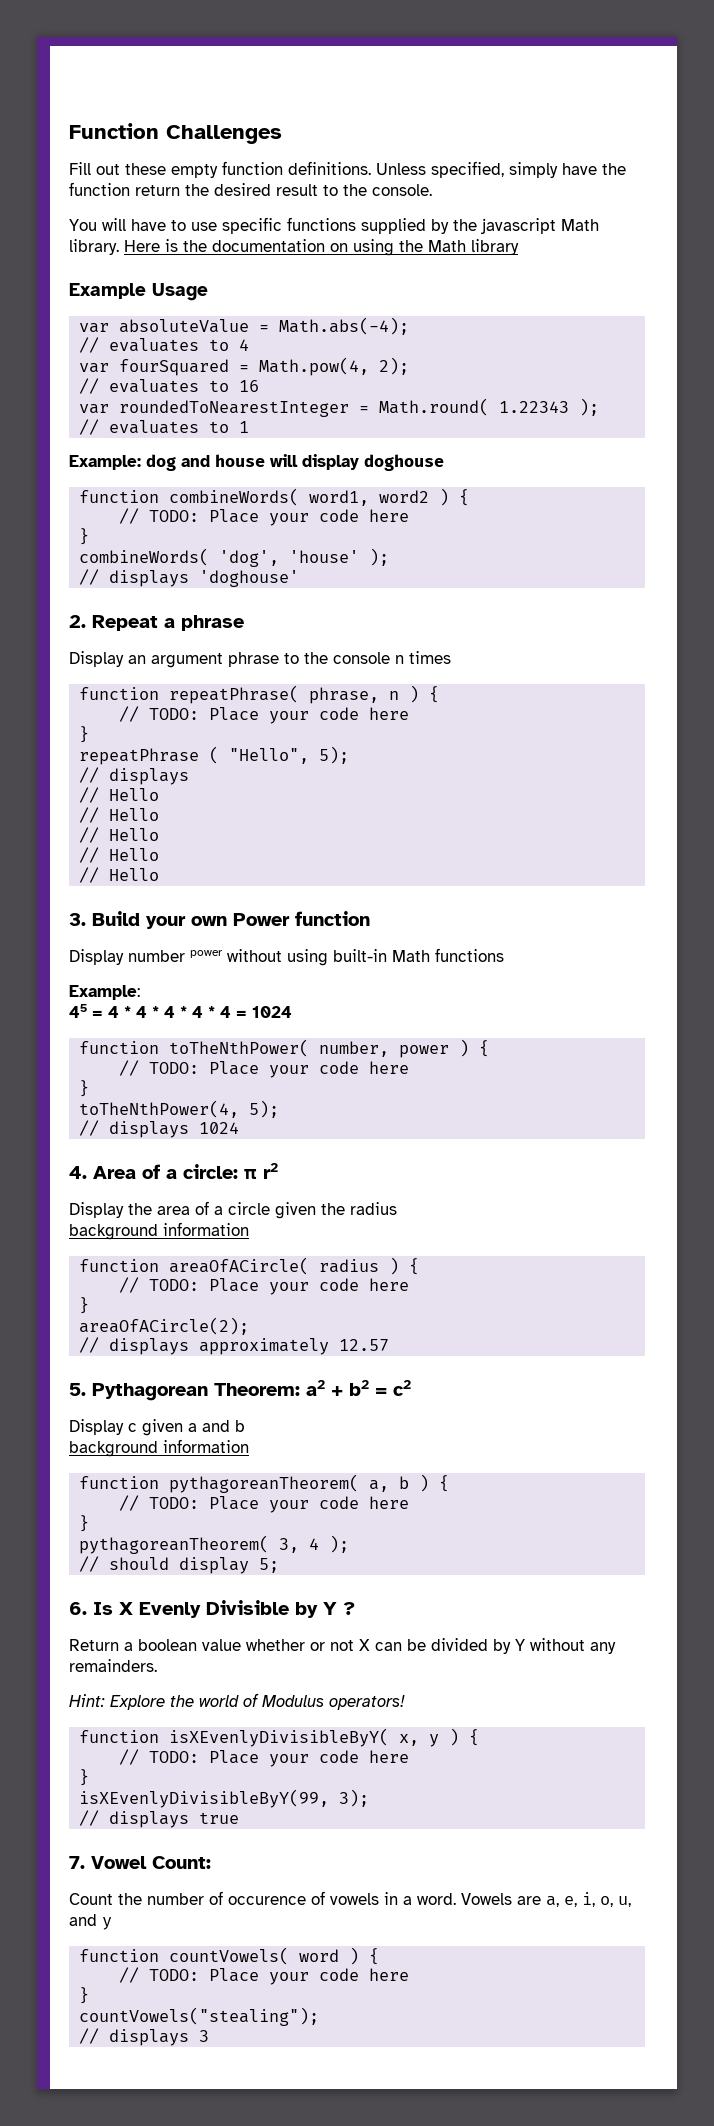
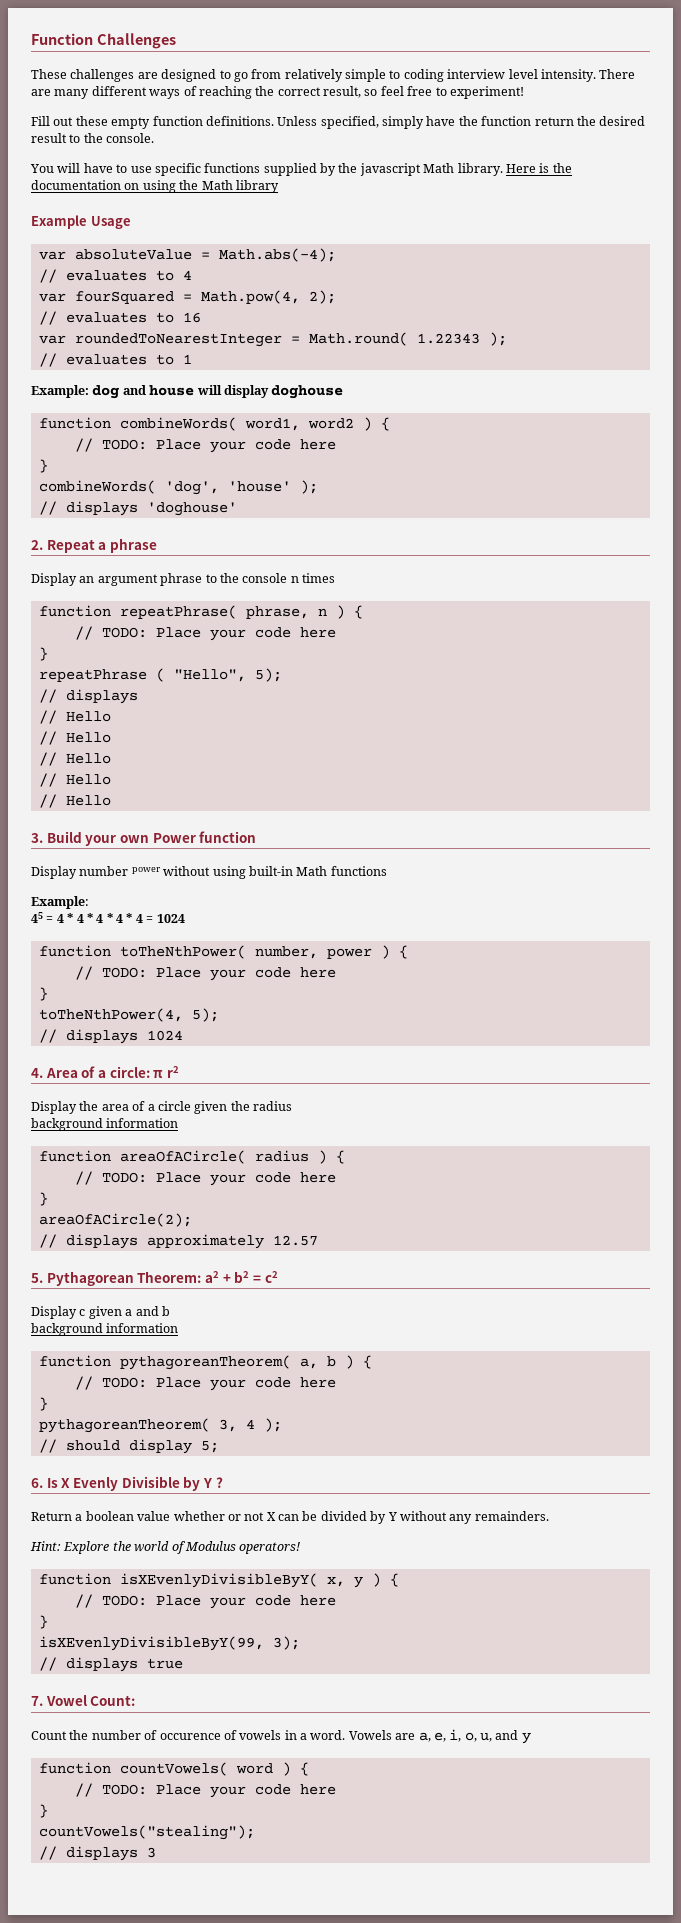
(282, 134) none -> [31,69,636,82] [31,86,524,99] // These challenges are designed to go from relatively simple to coding interview level intensity. There are many different ways of reaching the correct result, so feel free to experiment!

